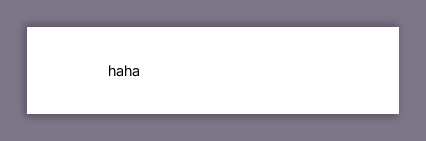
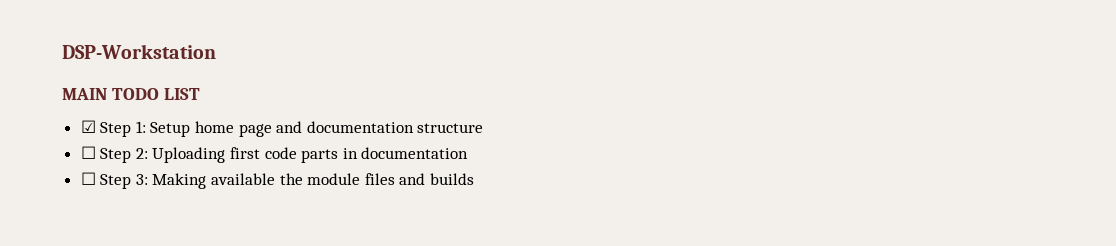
[108,65,140,77] haha -> [62,44,216,59] [62,88,200,100] [80,120,484,137] [80,146,469,163] [80,172,475,189] DSP-Workstation // MAIN TODO LIST // ☑ Step 1: Setup home page and documentation structure // ☐ Step 2: Uploading first code parts in documentation // ☐ Step 3: Making available the module files and builds

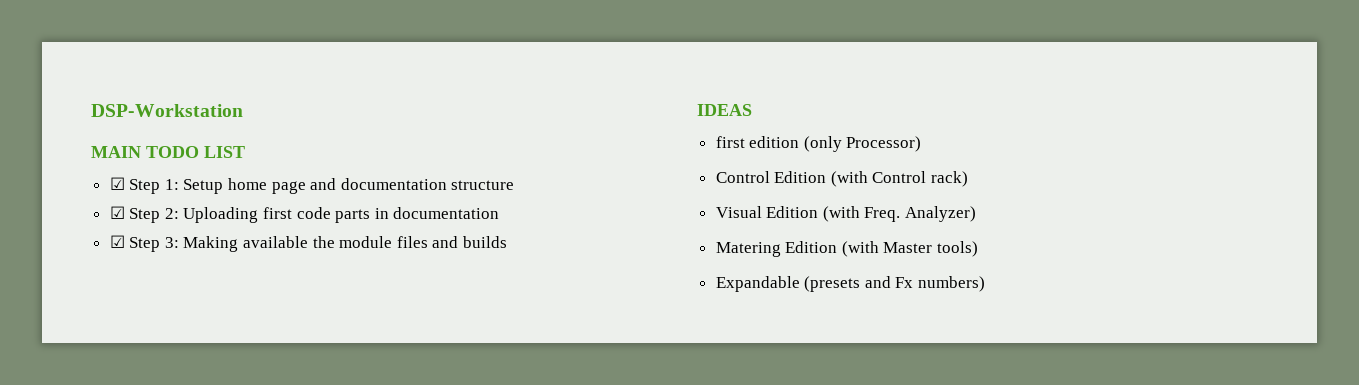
[80,146,96,159] ☐ -> [109,206,125,219] ☑
[80,172,96,185] ☐ -> [109,235,125,248] ☑
(475, 179) none -> [697,104,752,116] [715,136,922,152] [715,171,969,187] [715,206,977,222] [715,241,979,257] [715,276,986,292] // IDEAS // first edition (only Processor) // Control Edition (with Control rack) // Visual Edition (with Freq. Analyzer) // Matering Edition (with Master tools) // Expandable (presets and Fx numbers)

